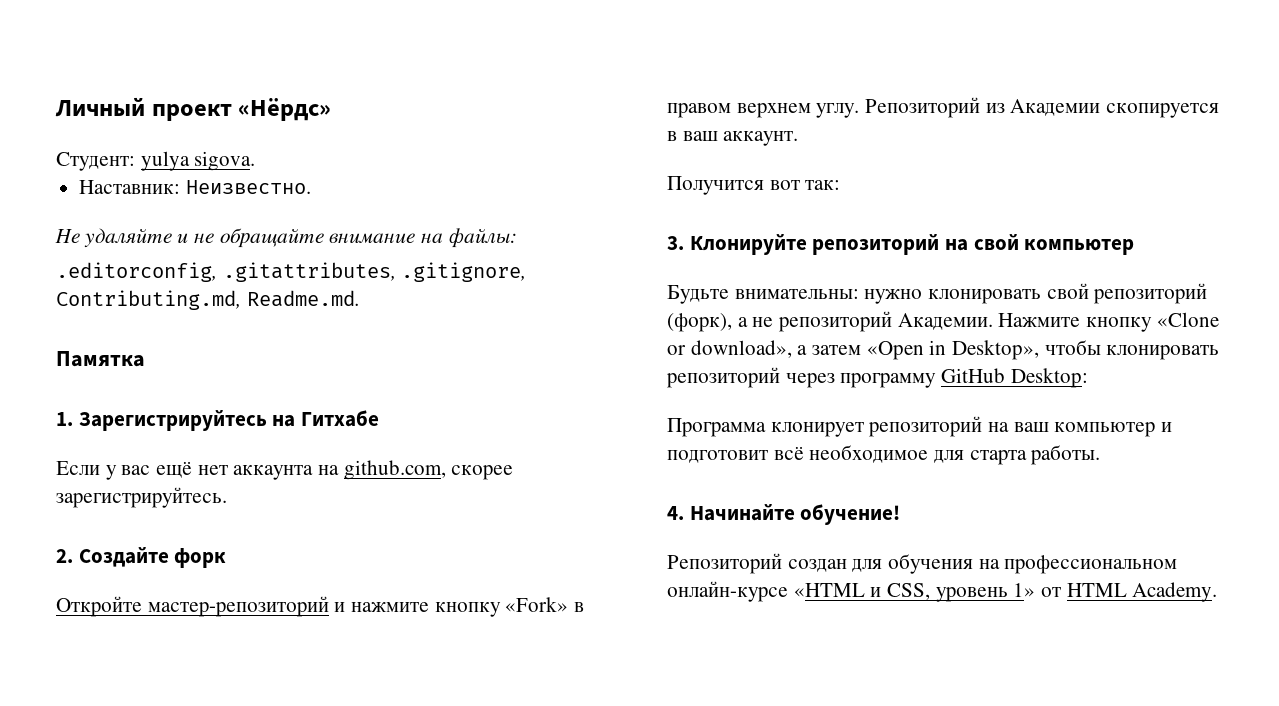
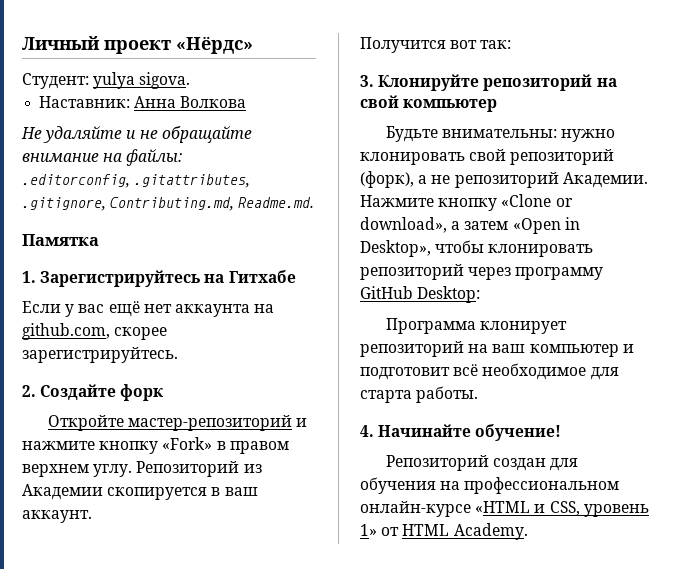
[185,180,311,194] Неизвестно. -> [134,96,247,108] Анна Волкова

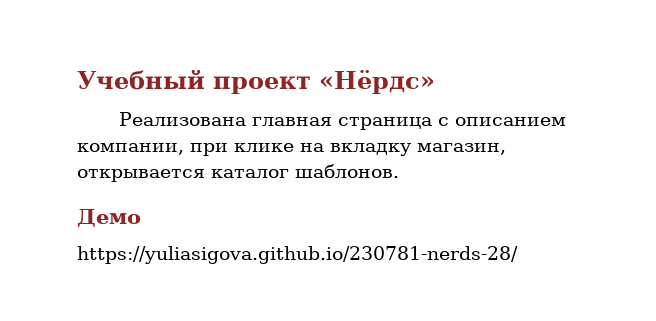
[22,36,100,50] Личный -> [77,69,205,90] Учебный
[22,72,191,89] [39,96,247,108] [21,126,252,143] [22,149,183,166] [22,174,251,188] [22,197,315,211] [22,234,99,246] [22,270,296,287] [22,301,275,317] [22,323,168,340] [22,347,178,363] [22,384,164,401] [48,415,308,431] [22,437,289,454] [22,461,262,477] [22,484,258,500] [22,510,92,523] [360,37,512,53] [360,74,617,91] [360,95,498,112] [386,126,616,142] [360,149,615,165] [360,171,648,188] [360,194,573,211] [360,217,580,234] [360,240,594,257] [360,264,604,280] [360,286,481,303] [386,318,568,334] [360,341,634,357] [360,363,619,380] [360,386,479,403] [360,424,562,441] [386,455,579,471] [360,477,620,494] [360,501,649,517] [360,523,528,540] Студент: yulya sigova. // Наставник: Анна Волкова // Не удаляйте и не обращайте внимание на файлы: // .editorconfig, .gitattributes, .gitignore, Contributing.md, Readme.md. // Памятка // 1. Зарегистрируйтесь на Гитхабе // Если у вас ещё нет аккаунта на github.com, скорее зарегистрируйтесь. // 2. Создайте форк // Откройте мастер-репозиторий и нажмите кнопку «Fork» в правом верхнем углу. Репозиторий из Академии скопируется в ваш аккаунт. // Получится вот так: // 3. Клонируйте репозиторий на свой компьютер // Будьте внимательны: нужно клонировать свой репозиторий (форк), а не репозиторий Академии. Нажмите кнопку «Clone or download», а затем «Open in Desktop», чтобы клонировать репозиторий через программу GitHub Desktop: // Программа клонирует репозиторий на ваш компьютер и подготовит всё необходимое для старта работы. // 4. Начинайте обучение! // Репозиторий создан для обучения на профессиональном онлайн‑курсе «HTML и CSS, уровень 1» от HTML Academy. -> [119,112,567,130] [77,143,506,156] [77,164,399,182] [77,209,141,227] [77,246,518,264] Реализована главная страница с описанием компании, при клике на вкладку магазин, открывается каталог шаблонов. // Демо // https://yuliasigova.github.io/230781-nerds-28/

